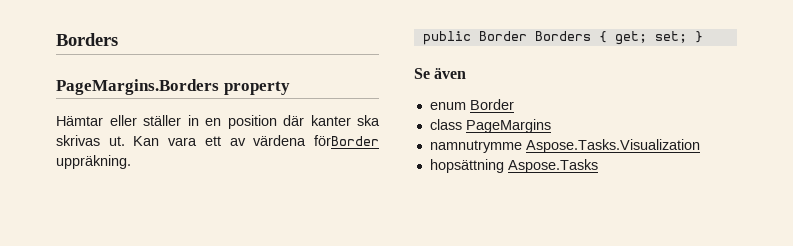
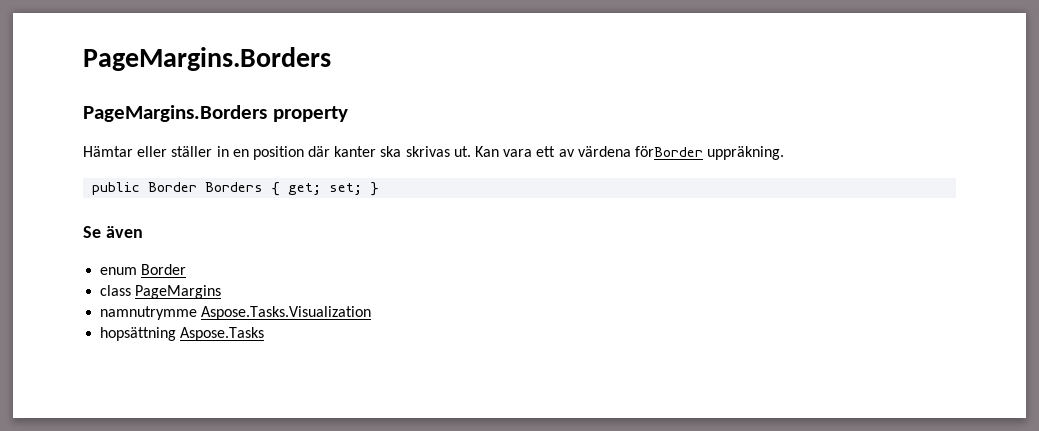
[56,33,118,46] Borders -> [83,47,331,71] PageMargins.Borders

